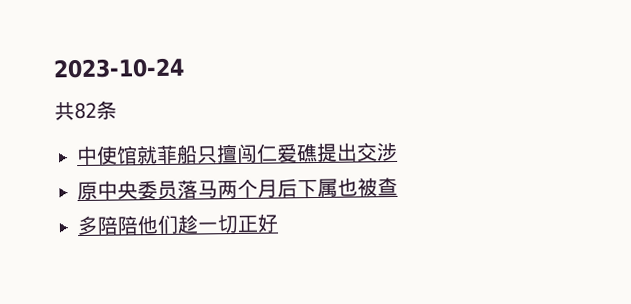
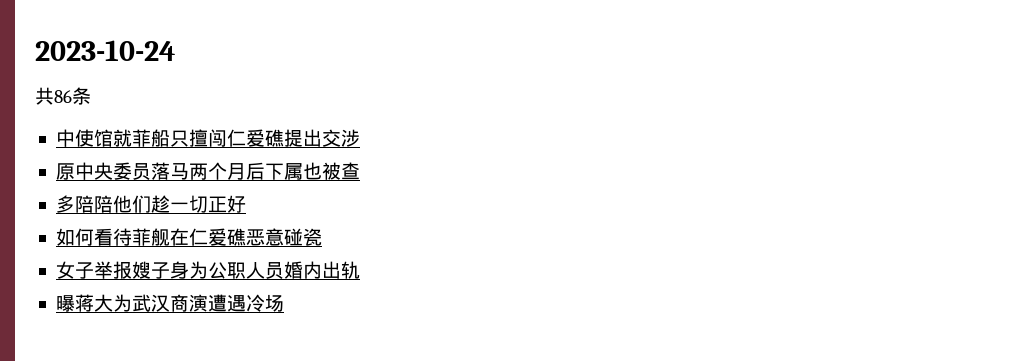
[74,102,97,120] 82 -> [54,90,72,103] 86
(279, 223) none -> [55,228,322,246] [55,261,360,279] [55,294,284,312] // 如何看待菲舰在仁爱礁恶意碰瓷 // 女子举报嫂子身为公职人员婚内出轨 // 曝蒋大为武汉商演遭遇冷场

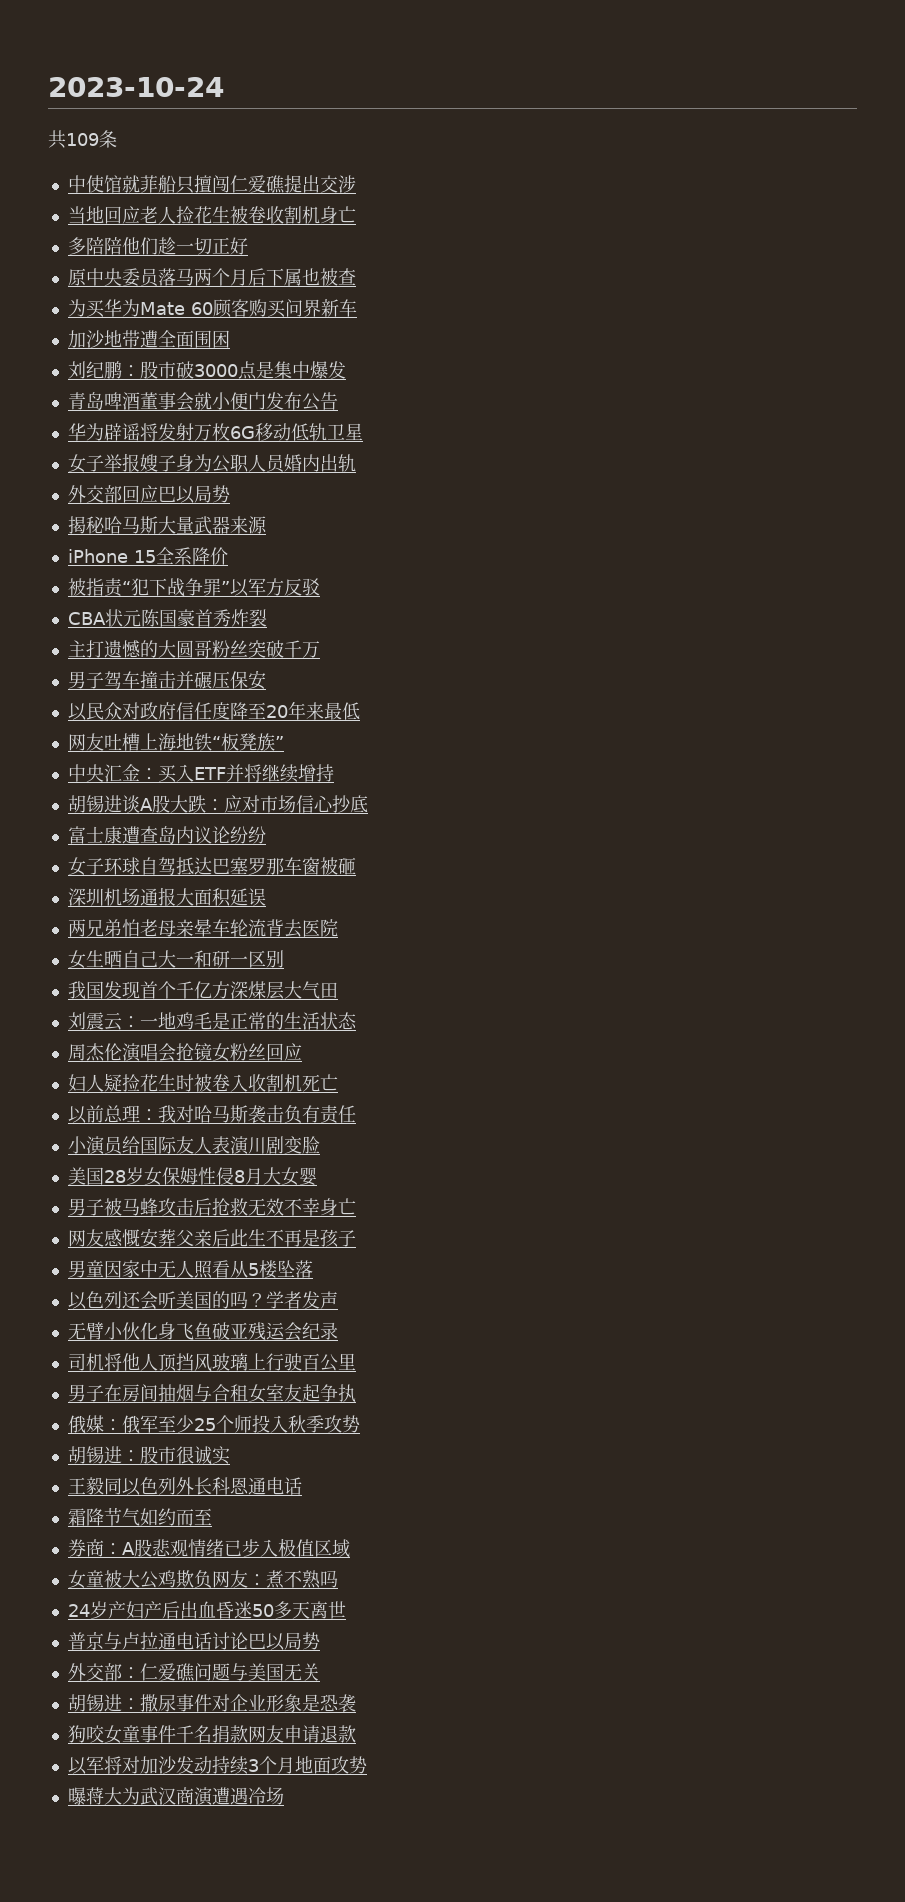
[54,90,72,103] 86 -> [66,133,99,146] 109
(360, 138) none -> [67,206,356,224] [67,237,248,255] // 当地回应老人捡花生被卷收割机身亡 // 多陪陪他们趁一切正好
[55,195,246,213] [55,228,322,246] 多陪陪他们趁一切正好 // 如何看待菲舰在仁爱礁恶意碰瓷 -> [67,299,357,318] [67,330,230,348] [67,361,346,380] [67,392,338,411] [67,423,363,441] 为买华为Mate 60顾客购买问界新车 // 加沙地带遭全面围困 // 刘纪鹏：股市破3000点是集中爆发 // 青岛啤酒董事会就小便门发布公告 // 华为辟谣将发射万枚6G移动低轨卫星
(360, 270) none -> [67,485,230,504] [67,516,267,535] [67,547,228,565] [67,578,320,597] [67,609,267,627] [67,640,320,658] [67,670,266,690] [67,701,360,721] [67,733,284,751] [67,764,334,783] [67,795,368,813] [67,826,266,844] [67,857,356,876] [67,887,266,907] [67,919,338,938] [67,950,284,969] [67,981,338,1000] [67,1012,357,1031] [67,1043,302,1062] [67,1073,338,1092] [67,1105,356,1124] [67,1136,320,1155] [67,1167,317,1186] [67,1198,356,1216] [67,1228,356,1248] [67,1260,313,1279] [67,1291,338,1310] [67,1322,338,1341] [67,1353,356,1372] [67,1384,356,1403] [67,1415,360,1434] [67,1446,230,1465] [67,1477,302,1496] [67,1508,212,1526] [67,1538,350,1558] [67,1570,338,1589] [67,1601,346,1619] [67,1632,320,1651] [67,1663,320,1682] [67,1694,356,1713] [67,1725,356,1744] [67,1756,367,1775] // 外交部回应巴以局势 // 揭秘哈马斯大量武器来源 // iPhone 15全系降价 // 被指责“犯下战争罪”以军方反驳 // CBA状元陈国豪首秀炸裂 // 主打遗憾的大圆哥粉丝突破千万 // 男子驾车撞击并碾压保安 // 以民众对政府信任度降至20年来最低 // 网友吐槽上海地铁“板凳族” // 中央汇金：买入ETF并将继续增持 // 胡锡进谈A股大跌：应对市场信心抄底 // 富士康遭查岛内议论纷纷 // 女子环球自驾抵达巴塞罗那车窗被砸 // 深圳机场通报大面积延误 // 两兄弟怕老母亲晕车轮流背去医院 // 女生晒自己大一和研一区别 // 我国发现首个千亿方深煤层大气田 // 刘震云：一地鸡毛是正常的生活状态 // 周杰伦演唱会抢镜女粉丝回应 // 妇人疑捡花生时被卷入收割机死亡 // 以前总理：我对哈马斯袭击负有责任 // 小演员给国际友人表演川剧变脸 // 美国28岁女保姆性侵8月大女婴 // 男子被马蜂攻击后抢救无效不幸身亡 // 网友感慨安葬父亲后此生不再是孩子 // 男童因家中无人照看从5楼坠落 // 以色列还会听美国的吗？学者发声 // 无臂小伙化身飞鱼破亚残运会纪录 // 司机将他人顶挡风玻璃上行驶百公里 // 男子在房间抽烟与合租女室友起争执 // 俄媒：俄军至少25个师投入秋季攻势 // 胡锡进：股市很诚实 // 王毅同以色列外长科恩通电话 // 霜降节气如约而至 // 券商：A股悲观情绪已步入极值区域 // 女童被大公鸡欺负网友：煮不熟吗 // 24岁产妇产后出血昏迷50多天离世 // 普京与卢拉通电话讨论巴以局势 // 外交部：仁爱礁问题与美国无关 // 胡锡进：撒尿事件对企业形象是恐袭 // 狗咬女童事件千名捐款网友申请退款 // 以军将对加沙发动持续3个月地面攻势

